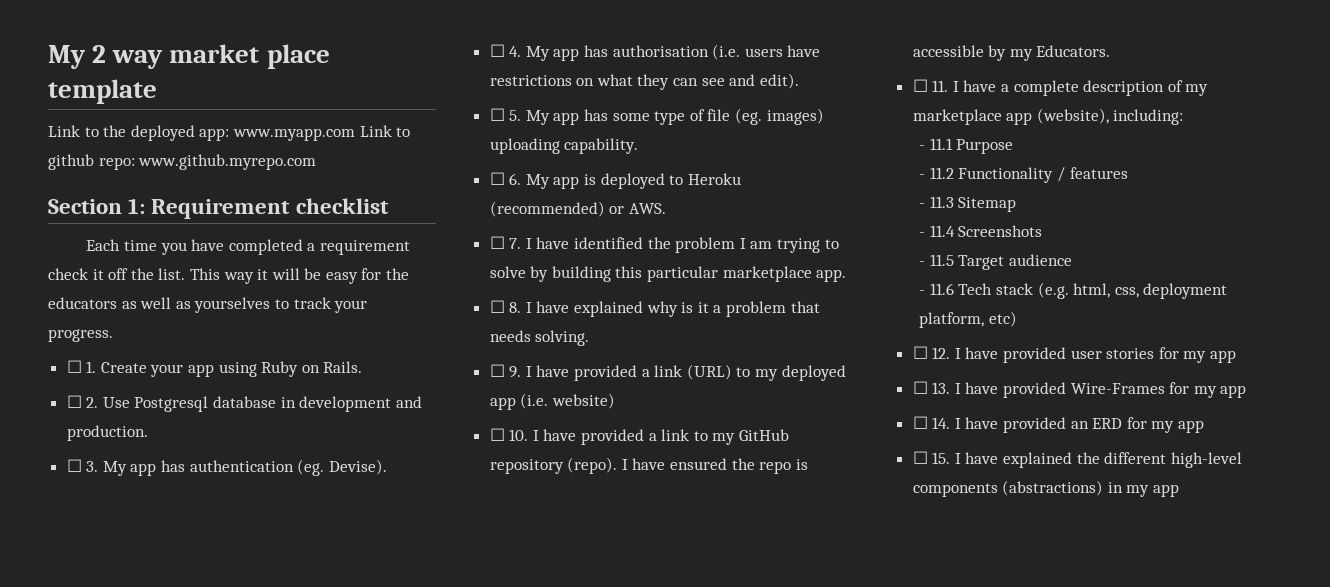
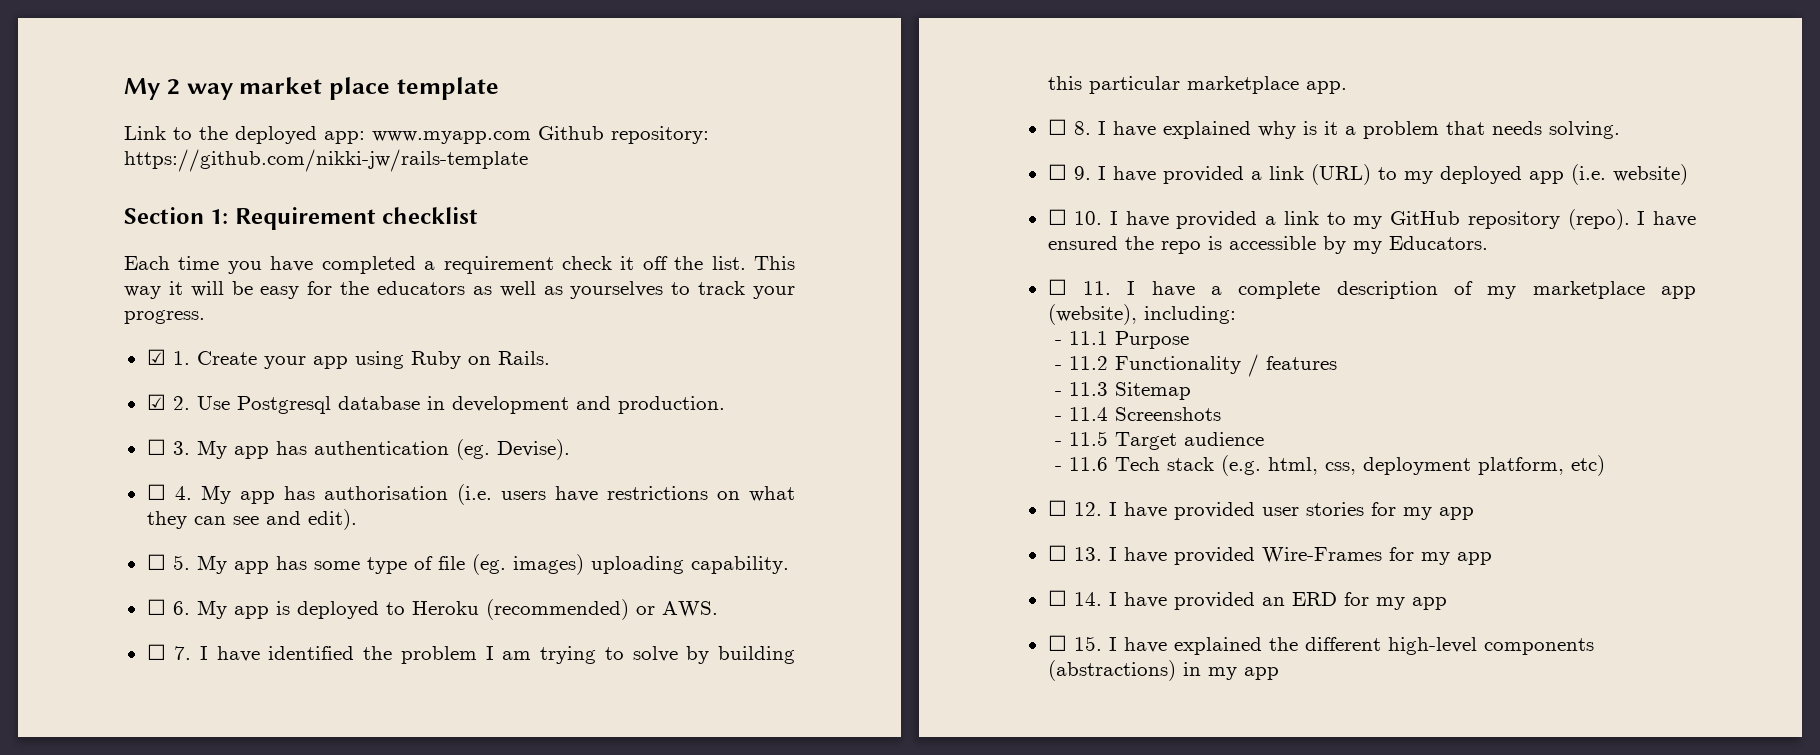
[359,125,411,137] [48,154,317,170] Link to github repo: www.github.myrepo.com -> [538,126,709,144] [124,149,528,172] Github repository: https://github.com/nikki-jw/rails-template
[66,360,82,373] ☐ -> [146,349,166,365] ☑
[66,395,82,408] ☐ -> [146,394,166,410] ☑

